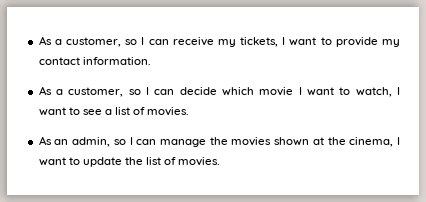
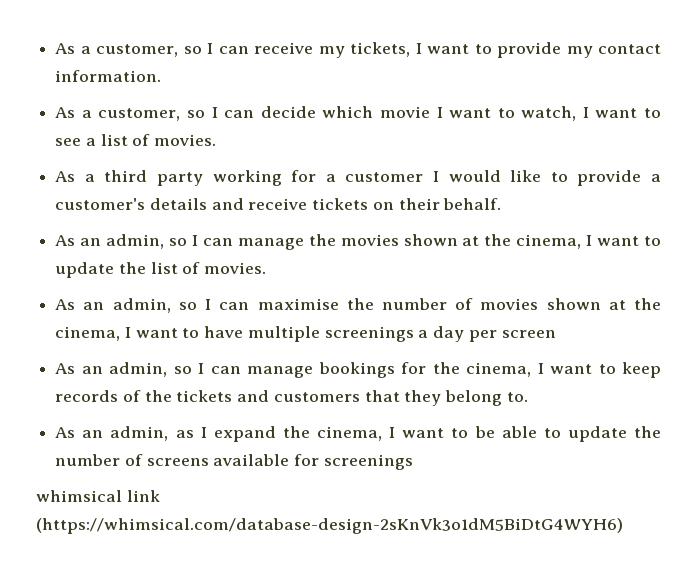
(190, 111) none -> [55,170,661,186] [55,198,502,210] // As a third party working for a customer I would like to provide a customer's details and receive tickets on their behalf.
(221, 161) none -> [55,298,661,313] [55,326,556,342] [55,362,661,378] [55,390,528,406] [55,426,662,442] [55,454,413,470] [36,490,160,502] [36,518,623,534] // As an admin, so I can maximise the number of movies shown at the cinema, I want to have multiple screenings a day per screen // As an admin, so I can manage bookings for the cinema, I want to keep records of the tickets and customers that they belong to. // As an admin, as I expand the cinema, I want to be able to update the number of screens available for screenings // whimsical link (https://whimsical.com/database-design-2sKnVk3o1dM5BiDtG4WYH6)

